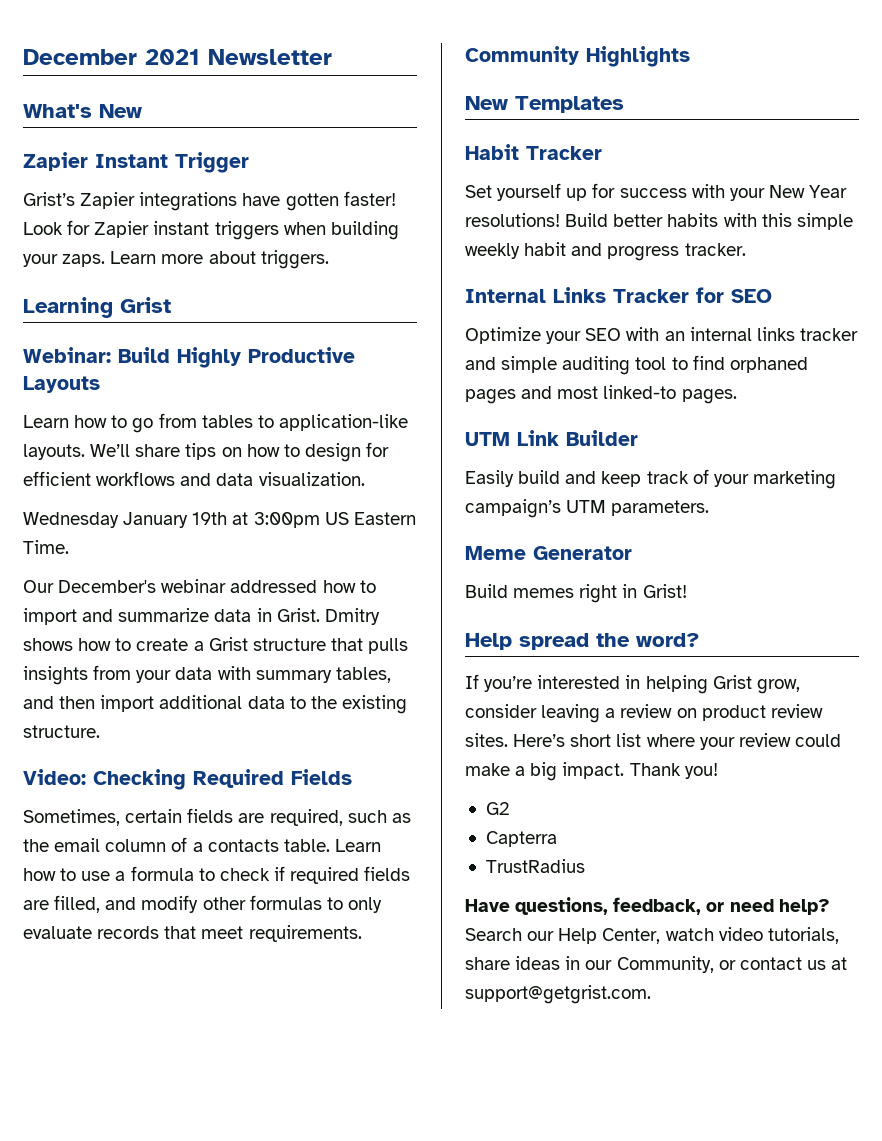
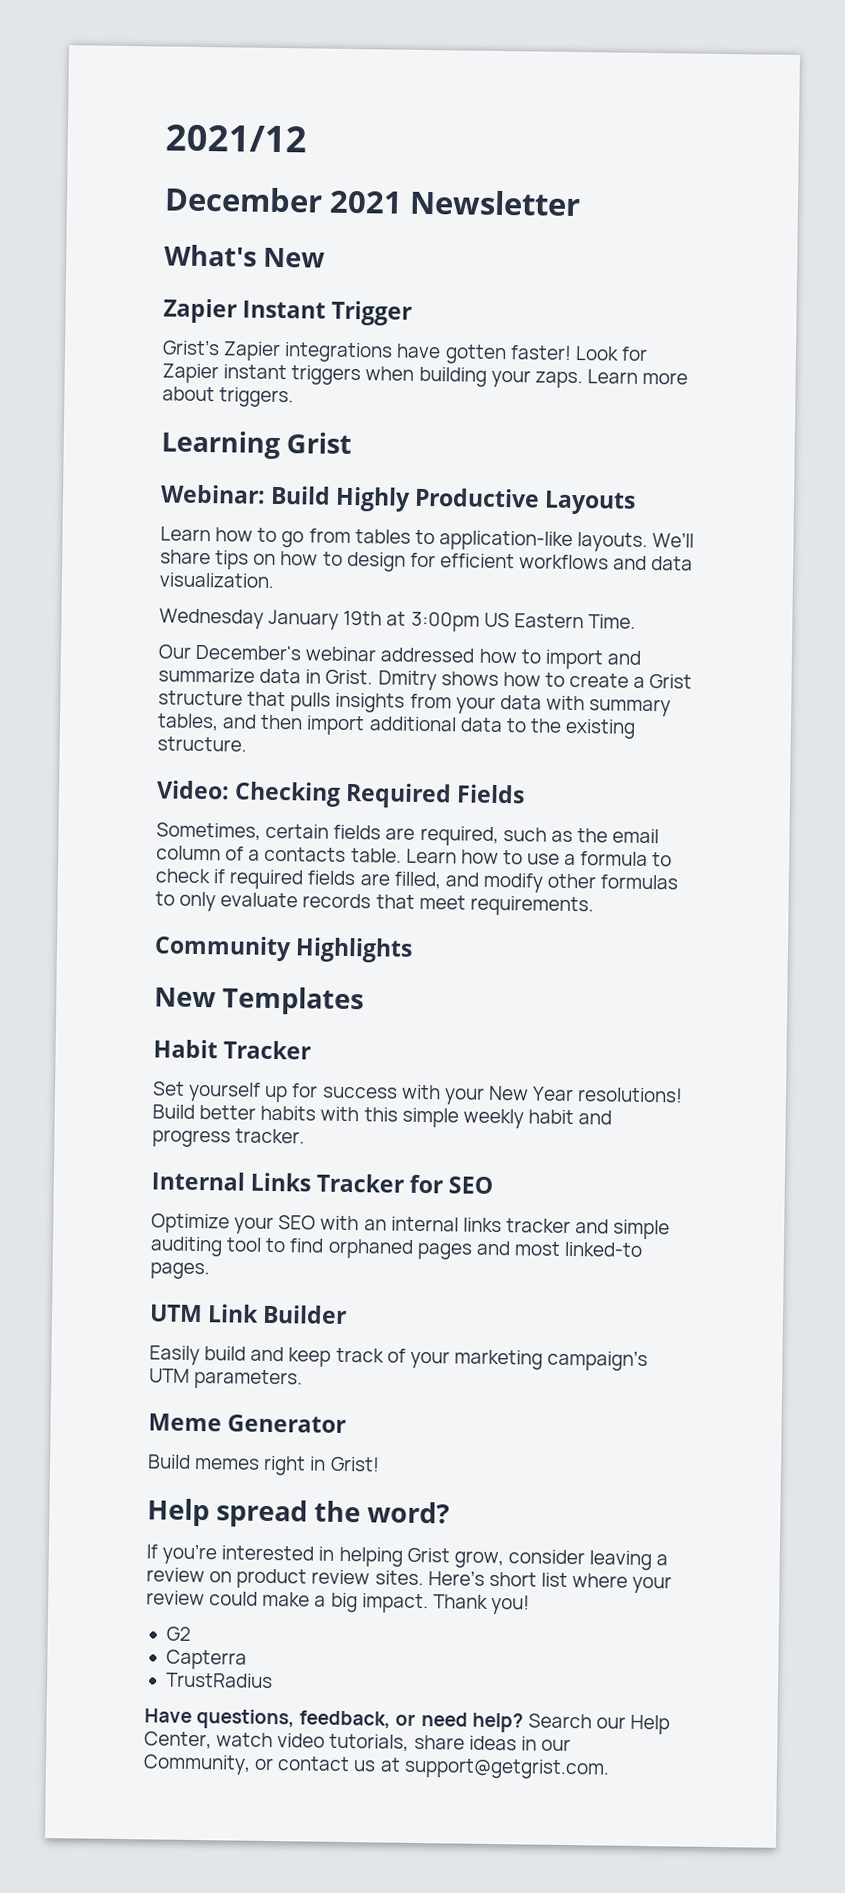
(23, 57) none -> [165,124,308,153] 2021/12 //

